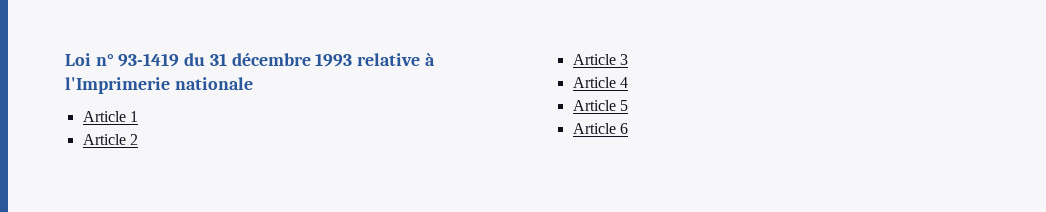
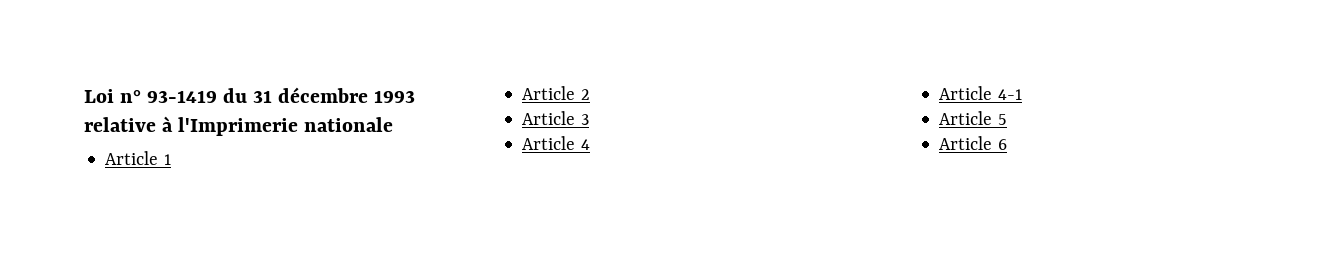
(628, 82) none -> [939,86,1022,100] // Article 4-1

